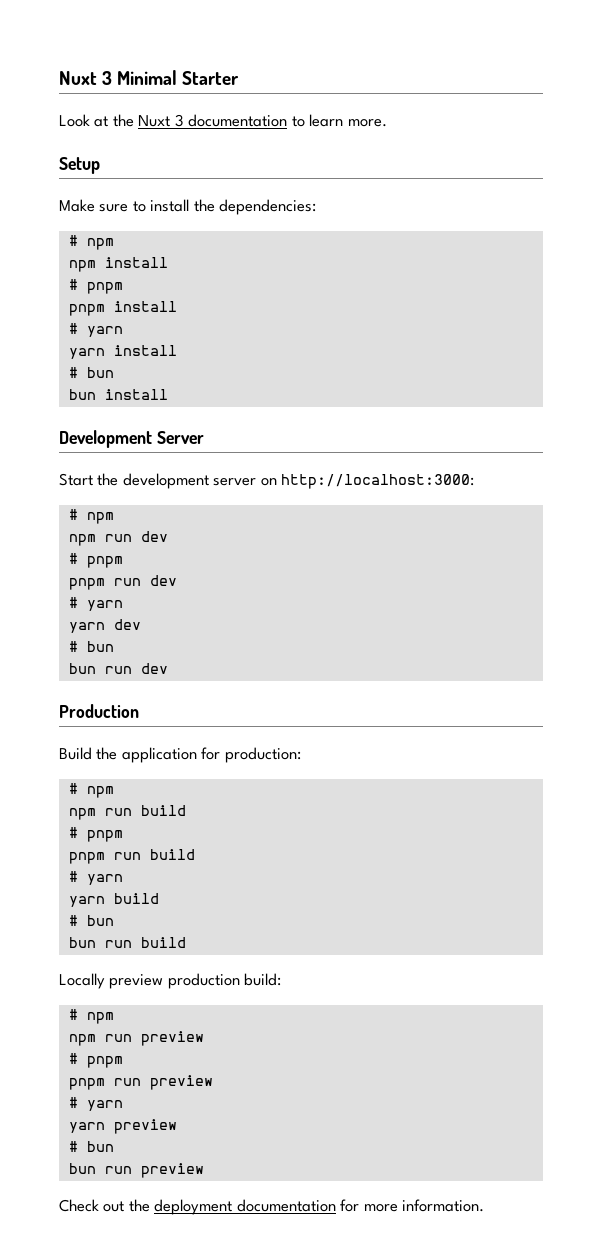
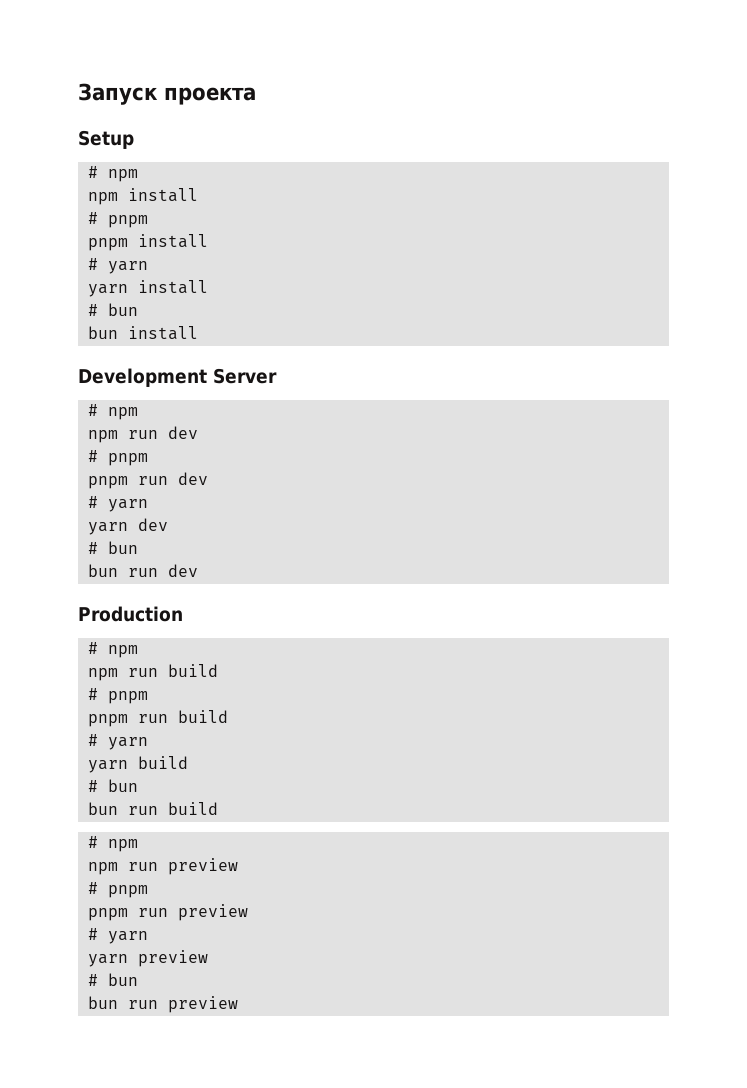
[59,70,240,85] [59,114,387,127] [59,157,100,174] [59,199,317,215] Nuxt 3 Minimal Starter // Look at the Nuxt 3 documentation to learn more. // Setup // Make sure to install the dependencies: -> [78,83,256,105] [78,130,134,149] Запуск проекта // Setup
[59,473,475,489] // Start the development server on http://localhost:3000: -> (277, 376) none
[59,747,301,763] // Build the application for production: -> (183, 614) none
[59,973,282,989] // Locally preview production build: -> (219, 808) none
[59,1199,485,1215] // Check out the deployment documentation for more information. -> (239, 1004) none

